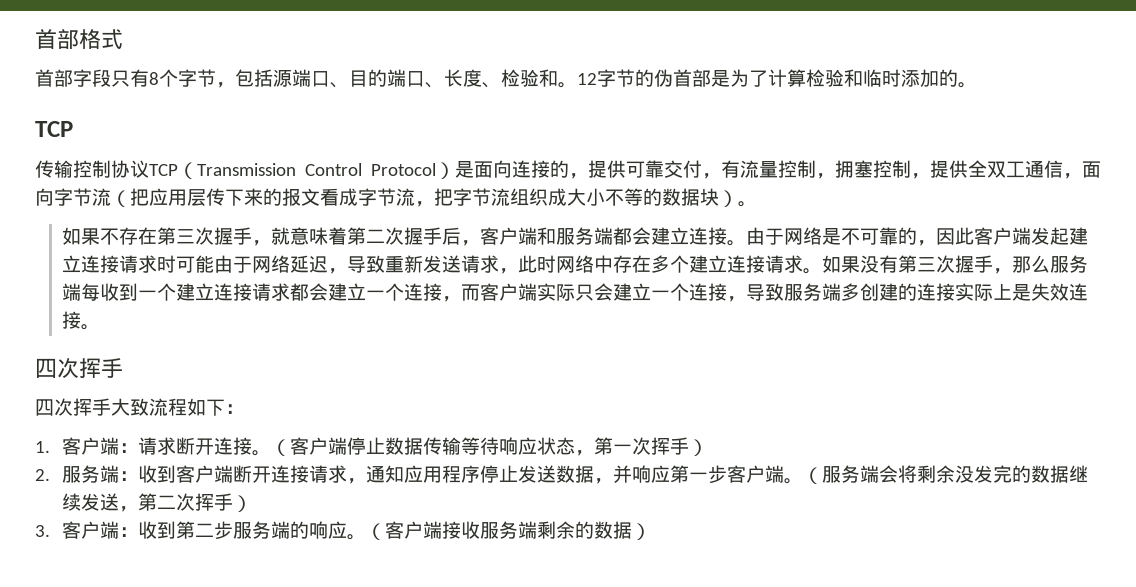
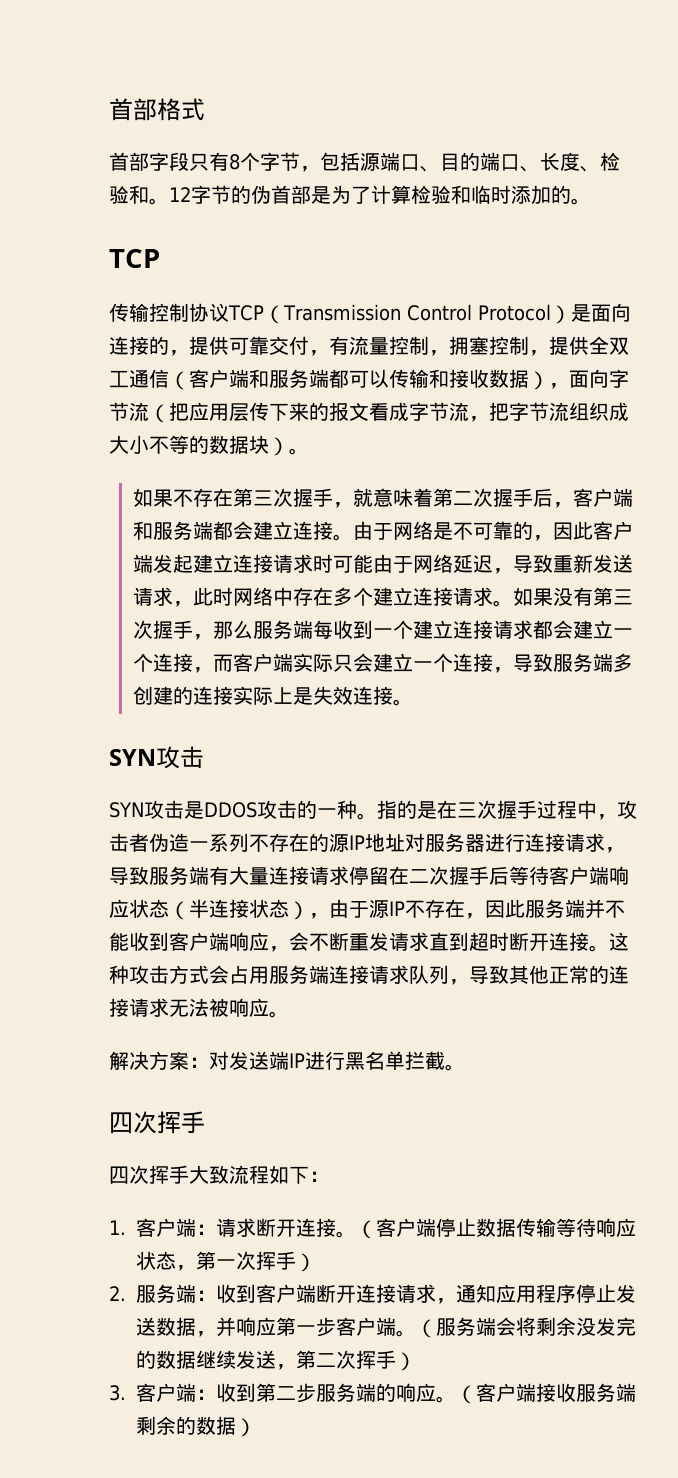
(1063, 169) none -> [169,369,549,390] （客户端和服务端都可以传输和接收数据）
(101, 327) none -> [109,746,204,769] [109,800,637,820] [109,833,625,853] [109,866,629,885] [109,899,625,920] [109,932,629,952] [109,965,629,985] [109,998,289,1018] [109,1051,465,1071] // SYN攻击 // SYN攻击是DDOS攻击的一种。指的是在三次握手过程中，攻击者伪造一系列不存在的源IP地址对服务器进行连接请求，导致服务端有大量连接请求停留在二次握手后等待客户端响应状态（半连接状态），由于源IP不存在，因此服务端并不能收到客户端响应，会不断重发请求直到超时断开连接。这种攻击方式会占用服务端连接请求队列，导致其他正常的连接请求无法被响应。 // 解决方案：对发送端IP进行黑名单拦截。

